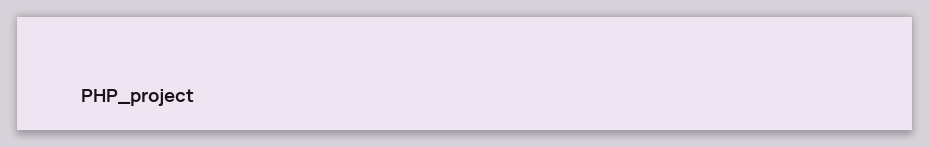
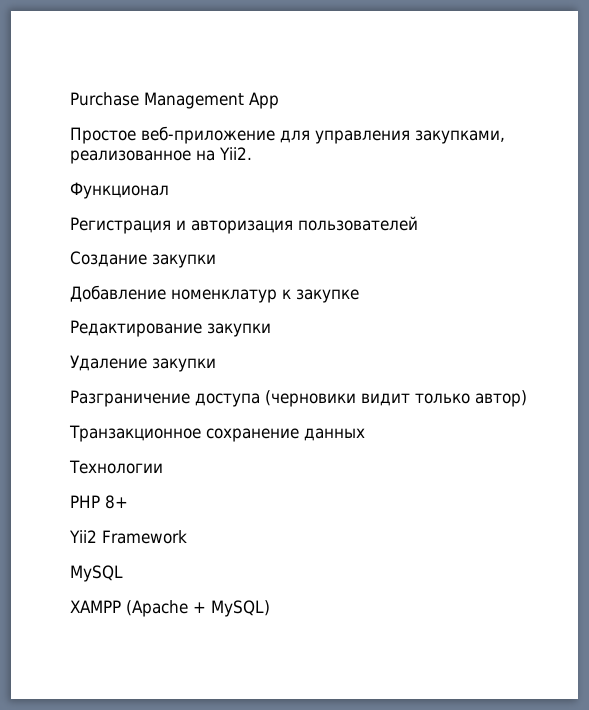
[81,89,194,106] PHP_project -> [70,92,279,109] [70,126,505,144] [70,147,252,164] [70,182,169,199] [70,216,418,234] [70,251,216,268] [70,285,359,303] [70,320,271,337] [70,355,216,372] [70,390,527,407] [69,425,365,442] [69,460,163,474] [70,495,128,509] [69,530,187,544] [70,565,123,582] [70,600,270,617] Purchase Management App // Простое веб-приложение для управления закупками, реализованное на Yii2. // Функционал // Регистрация и авторизация пользователей // Создание закупки // Добавление номенклатур к закупке // Редактирование закупки // Удаление закупки // Разграничение доступа (черновики видит только автор) // Транзакционное сохранение данных // Технологии // PHP 8+ // Yii2 Framework // MySQL // XAMPP (Apache + MySQL)

